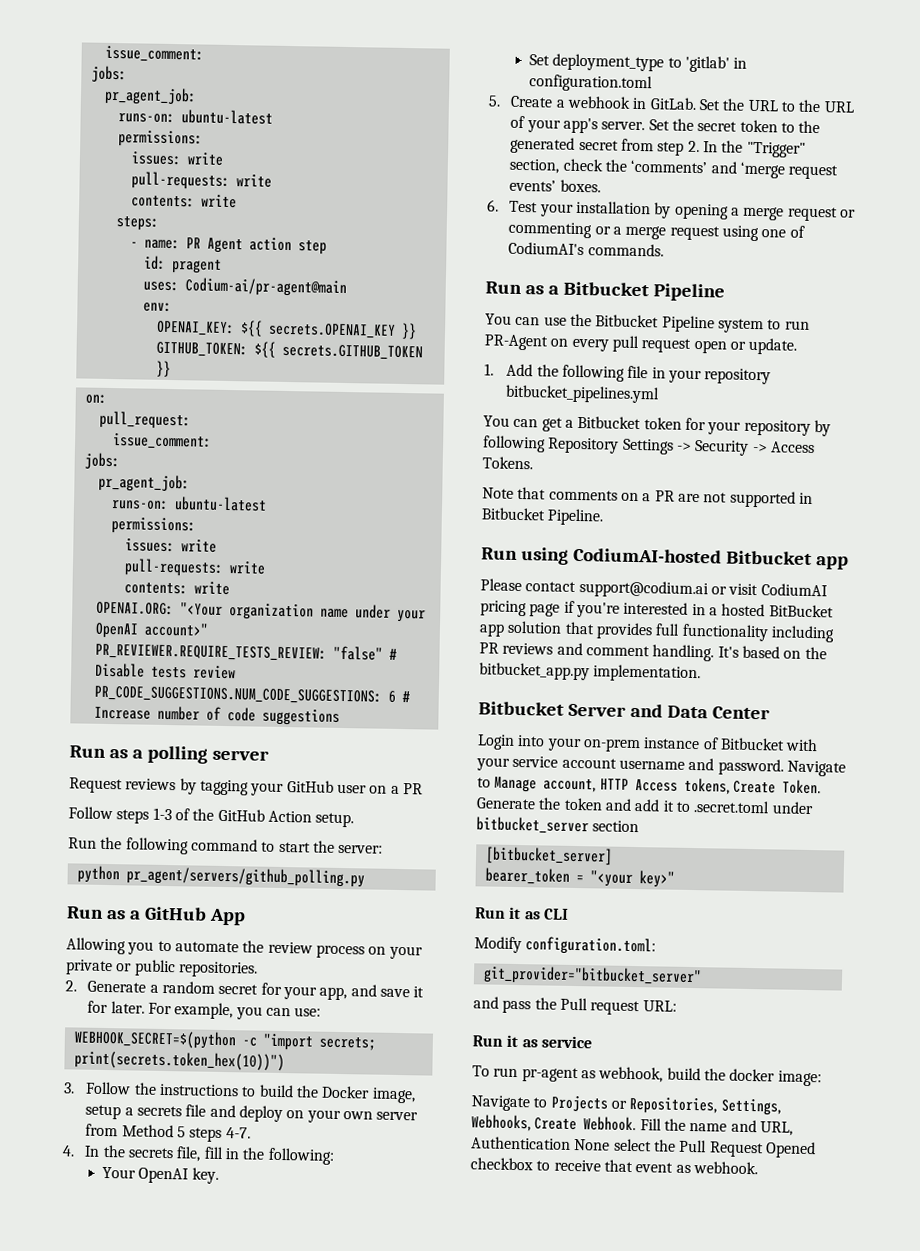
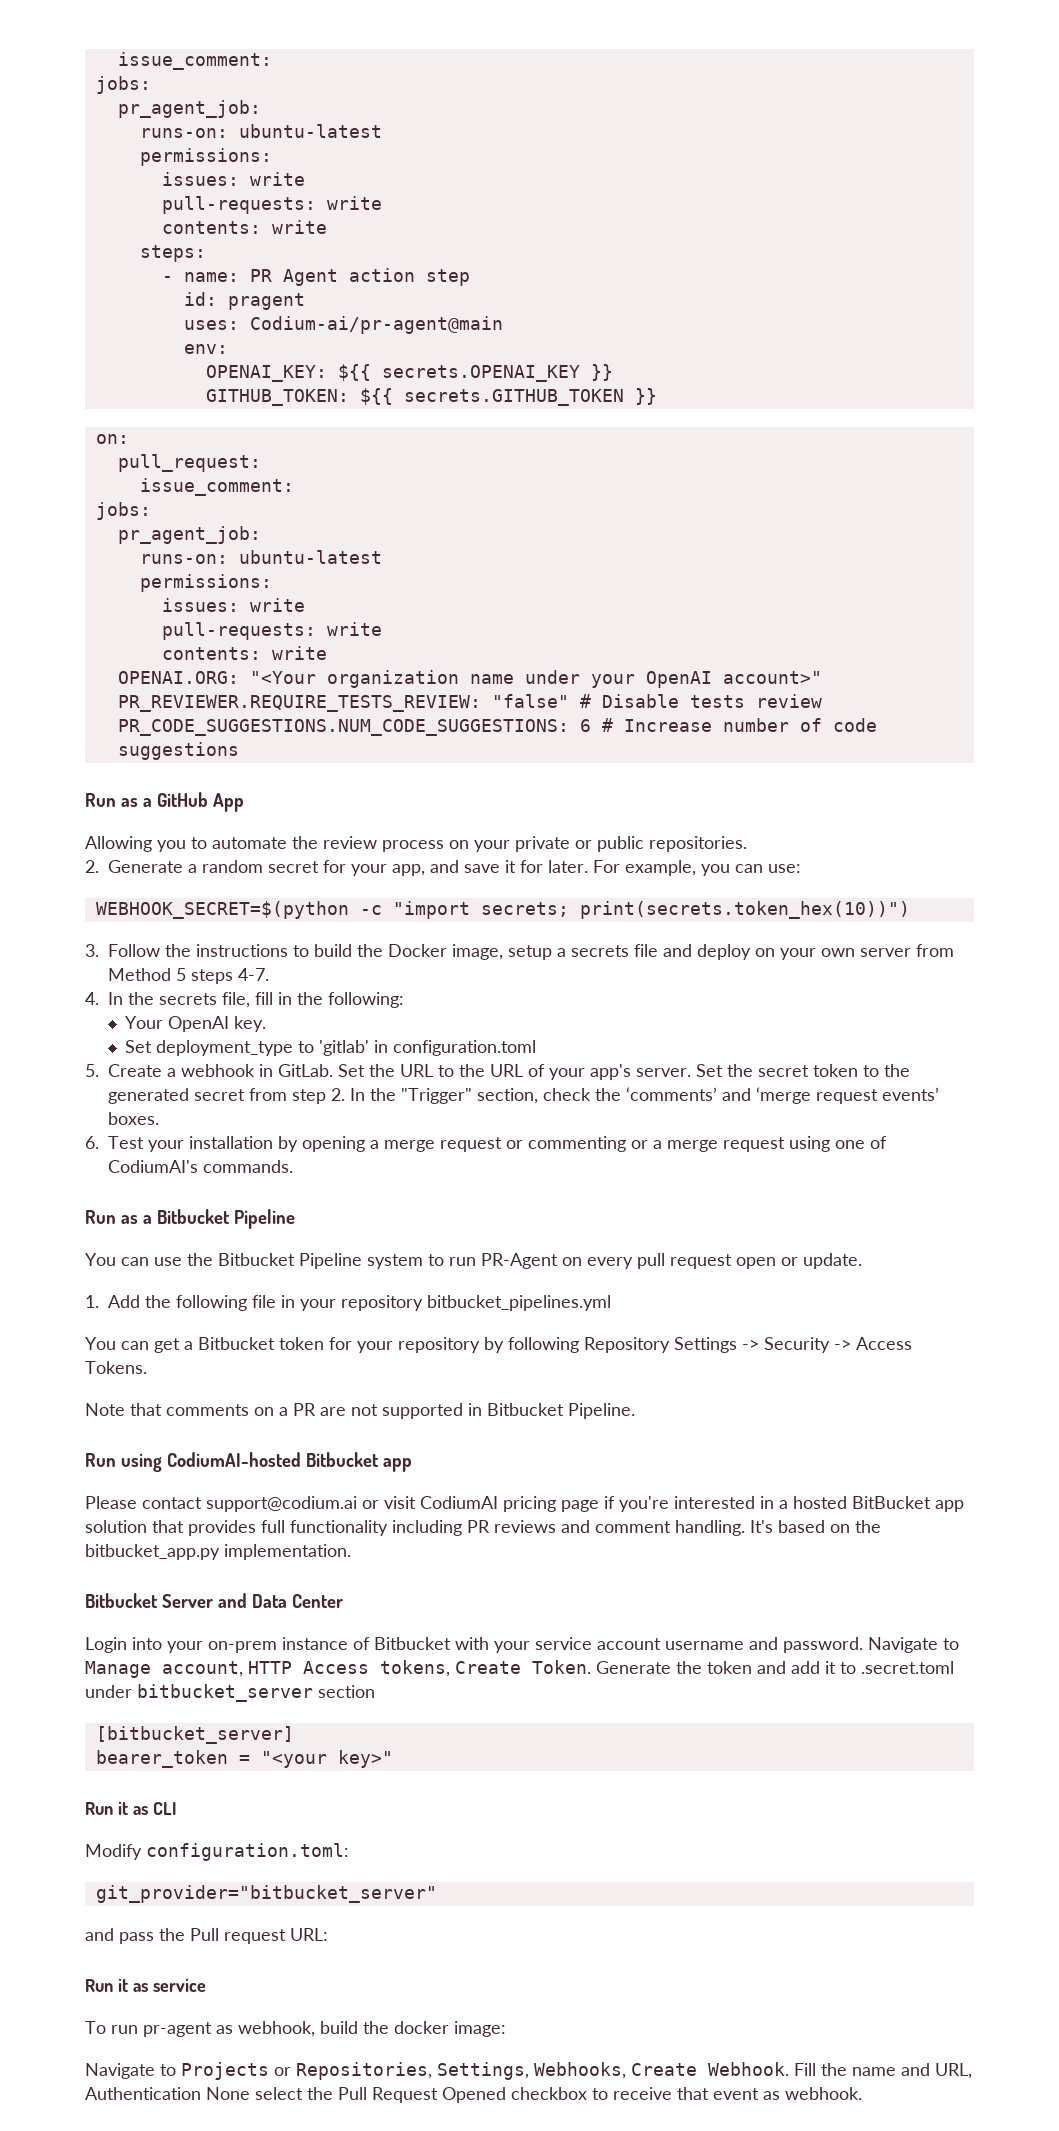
[69,745,269,764] [69,777,423,797] [68,806,355,828] [68,836,384,855] [76,865,365,888] // Run as a polling server // Request reviews by tagging your GitHub user on a PR // Follow steps 1-3 of the GitHub Action setup. // Run the following command to start the server: // python pr_agent/servers/github_polling.py -> (239, 751) none

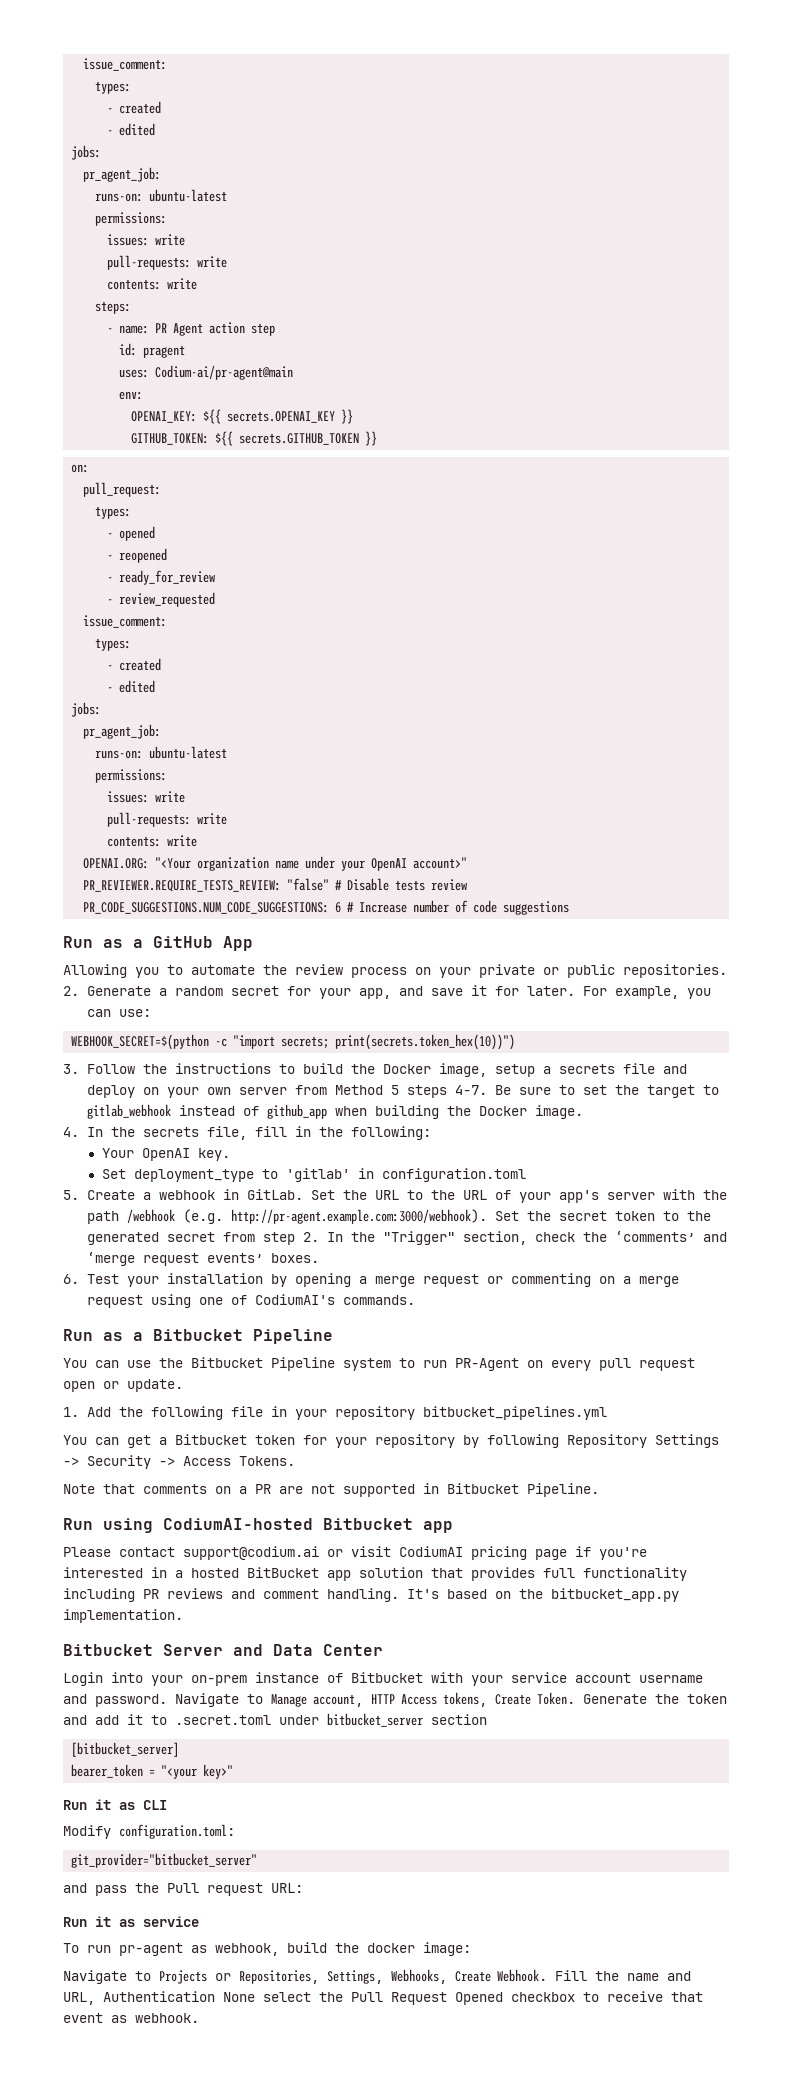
[117,52,272,70] issue_comment: -> [83,58,168,71] [95,81,132,94] [107,101,162,114] [107,123,156,136] issue_comment: // types: // - created // - edited
[139,478,294,496] issue_comment: -> [95,506,132,519] [107,526,156,541] [107,548,168,563] [107,570,216,585] [107,592,216,607] [83,615,168,628] [95,638,132,651] [107,658,162,671] [107,680,156,693] types: // - opened // - reopened // - ready_for_review // - review_requested // issue_comment: // types: // - created // - edited
(269, 974) none -> [494,1085,719,1098] [86,1104,583,1119] Be sure to set the target to gitlab_webhook instead of github_app when building the Docker image.
[636,1068,691,1077] server. -> [606,1189,727,1200] [86,1209,487,1224] server with the path /webhook (e.g. http://pr-agent.example.com:3000/webhook).
[631,1140,648,1149] or -> [598,1276,615,1284] on

